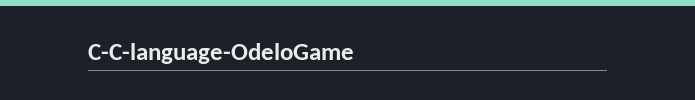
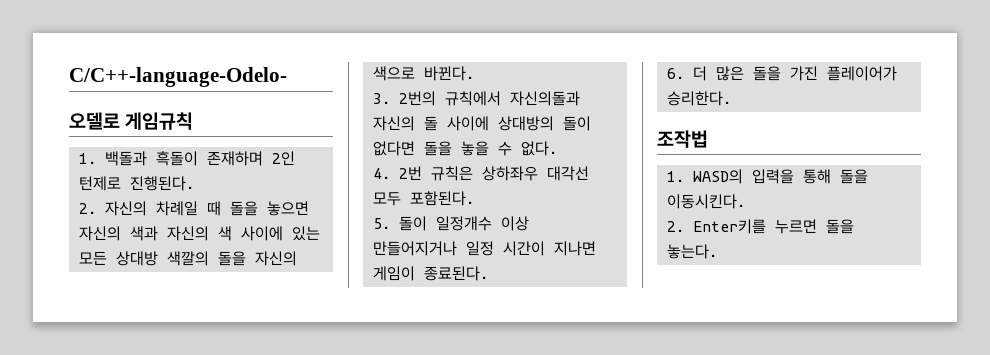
[88,43,354,64] C-C-language-OdeloGame -> [69,67,287,87] [69,112,194,130] [78,151,295,166] [78,176,194,191] [78,201,309,216] [78,226,320,241] [78,251,297,266] [372,66,474,81] [372,91,580,106] [372,116,591,131] [372,141,557,156] [372,166,589,181] [372,191,474,206] [372,216,529,231] [372,241,596,256] [372,266,488,281] [666,66,897,81] [666,91,731,106] [657,130,708,148] [666,169,868,184] [666,194,745,209] [666,219,854,234] [666,244,717,259] C/C++-language-Odelo- // 오델로 게임규칙 // 1. 백돌과 흑돌이 존재하며 2인 턴제로 진행된다. // 2. 자신의 차례일 때 돌을 놓으면 자신의 색과 자신의 색 사이에 있는 모든 상대방 색깔의 돌을 자신의 색으로 바뀐다. // 3. 2번의 규칙에서 자신의돌과 자신의 돌 사이에 상대방의 돌이 없다면 돌을 놓을 수 없다. // 4. 2번 규칙은 상하좌우 대각선 모두 포함된다. // 5. 돌이 일정개수 이상 만들어지거나 일정 시간이 지나면 게임이 종료된다. // 6. 더 많은 돌을 가진 플레이어가 승리한다. // 조작법 // 1. WASD의 입력을 통해 돌을 이동시킨다. // 2. Enter키를 누르면 돌을 놓는다.

